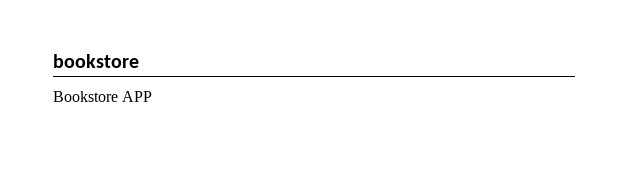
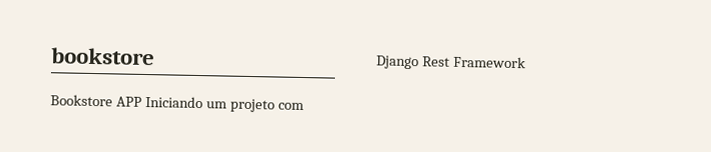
(153, 96) none -> [144,95,304,113] [376,55,526,70] Iniciando um projeto com Django Rest Framework

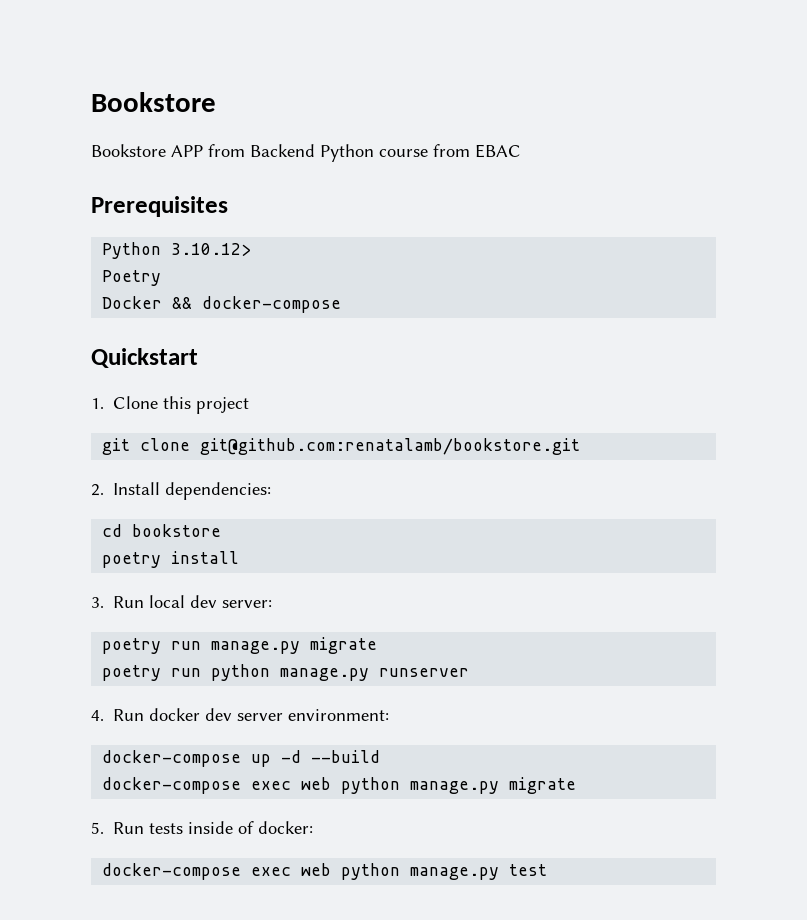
[51,47,155,66] bookstore -> [91,92,216,112] Bookstore
[144,95,304,113] [376,55,526,70] Iniciando um projeto com Django Rest Framework -> [208,144,521,162] [91,196,228,217] [102,242,252,259] [102,270,162,286] [102,296,342,313] [91,348,198,368] [91,396,250,414] [102,438,581,455] [91,482,272,500] [102,524,222,537] [102,551,240,568] [91,595,273,608] [102,637,378,654] [102,664,470,681] [91,708,390,721] [102,750,381,767] [102,777,577,794] [91,821,314,834] [102,863,548,880] from Backend Python course from EBAC // Prerequisites // Python 3.10.12> // Poetry // Docker && docker-compose // Quickstart // 1. Clone this project // git clone git@github.com:renatalamb/bookstore.git // 2. Install dependencies: // cd bookstore // poetry install // 3. Run local dev server: // poetry run manage.py migrate // poetry run python manage.py runserver // 4. Run docker dev server environment: // docker-compose up -d --build // docker-compose exec web python manage.py migrate // 5. Run tests inside of docker: // docker-compose exec web python manage.py test

